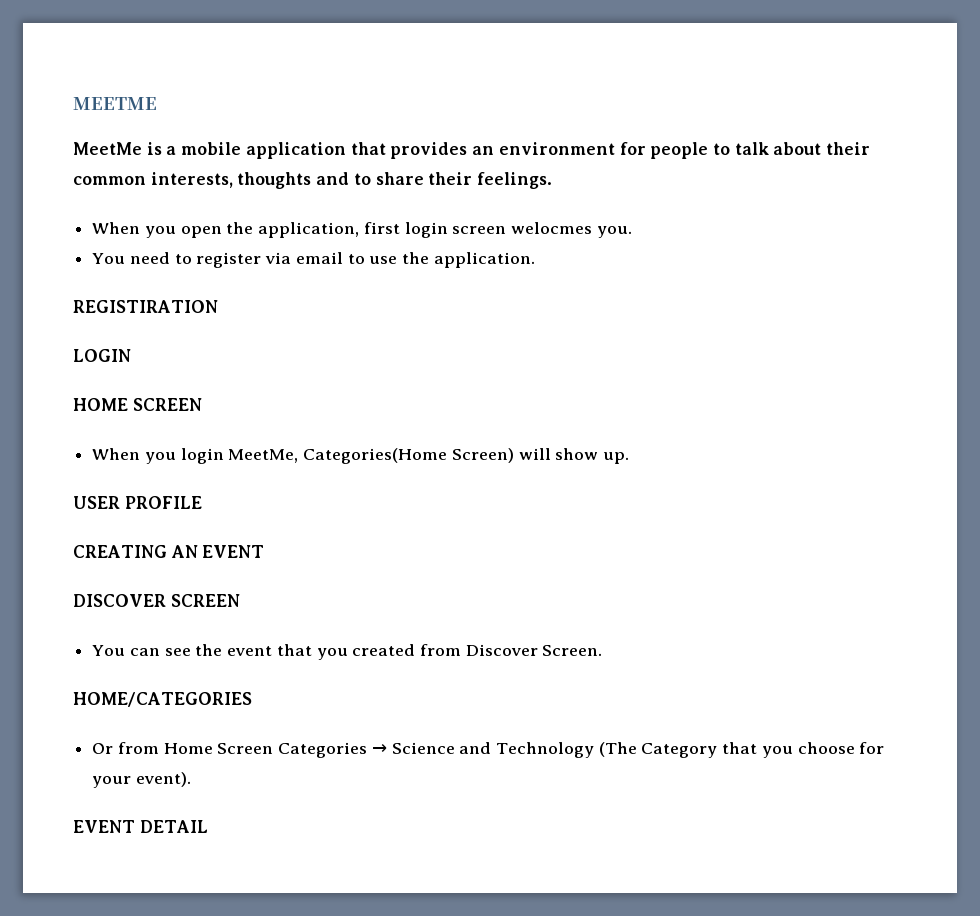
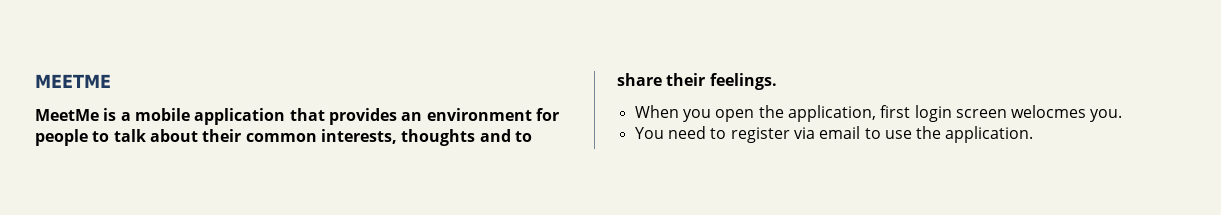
[73,300,218,313] [73,349,131,362] [73,398,202,411] [92,448,630,464] [73,496,202,509] [73,545,265,558] [73,594,240,607] [92,644,603,660] [73,692,252,707] [92,742,885,758] [92,772,191,788] [73,820,208,833] // REGISTIRATION // LOGIN // HOME SCREEN // When you login MeetMe, Categories(Home Screen) will show up. // USER PROFILE // CREATING AN EVENT // DISCOVER SCREEN // You can see the event that you created from Discover Screen. // HOME/CATEGORIES // Or from Home Screen Categories → Science and Technology (The Category that you choose for your event). // EVENT DETAIL -> (1034, 134) none

